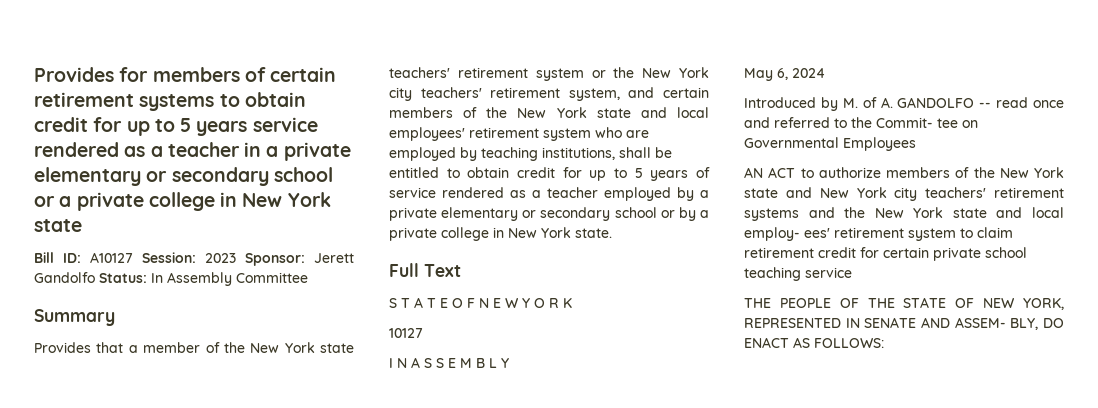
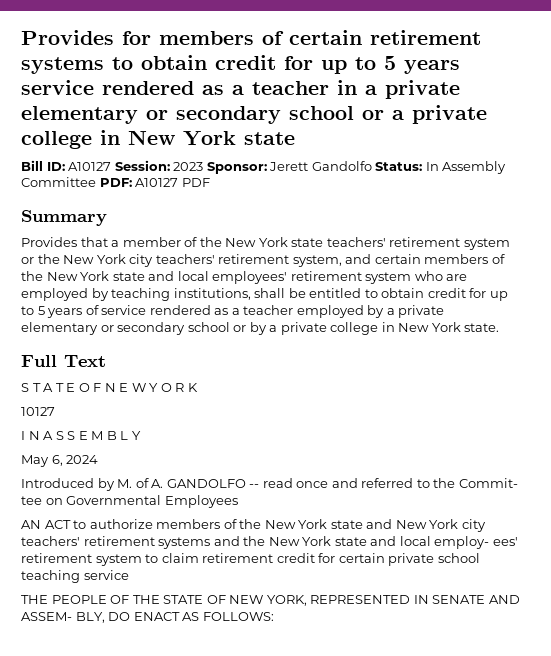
(308, 277) none -> [99,178,210,187] PDF: A10127 PDF

